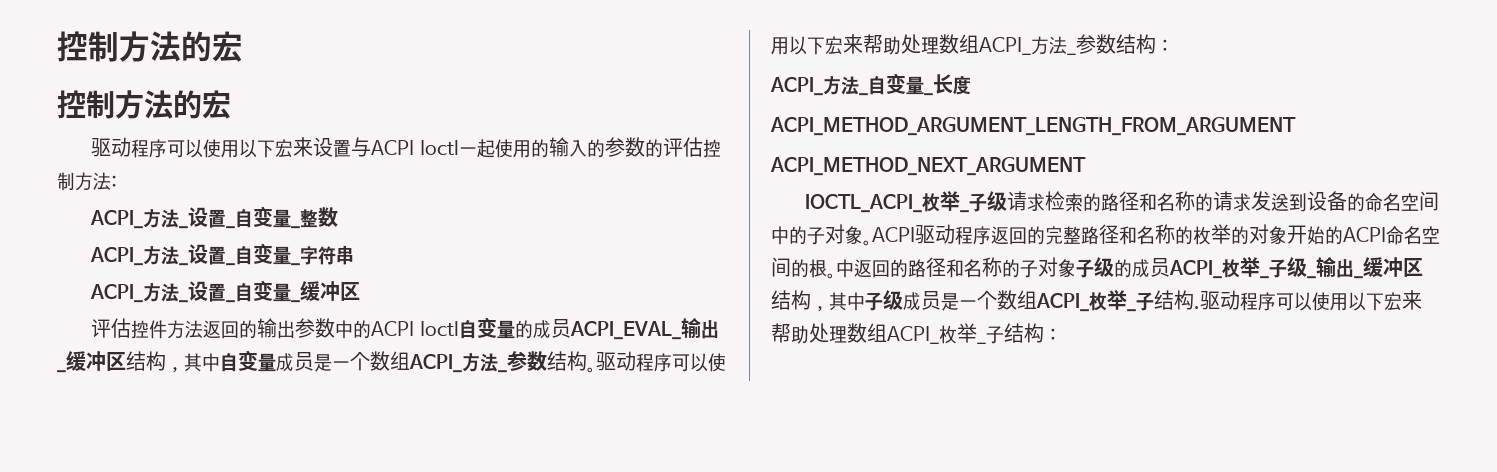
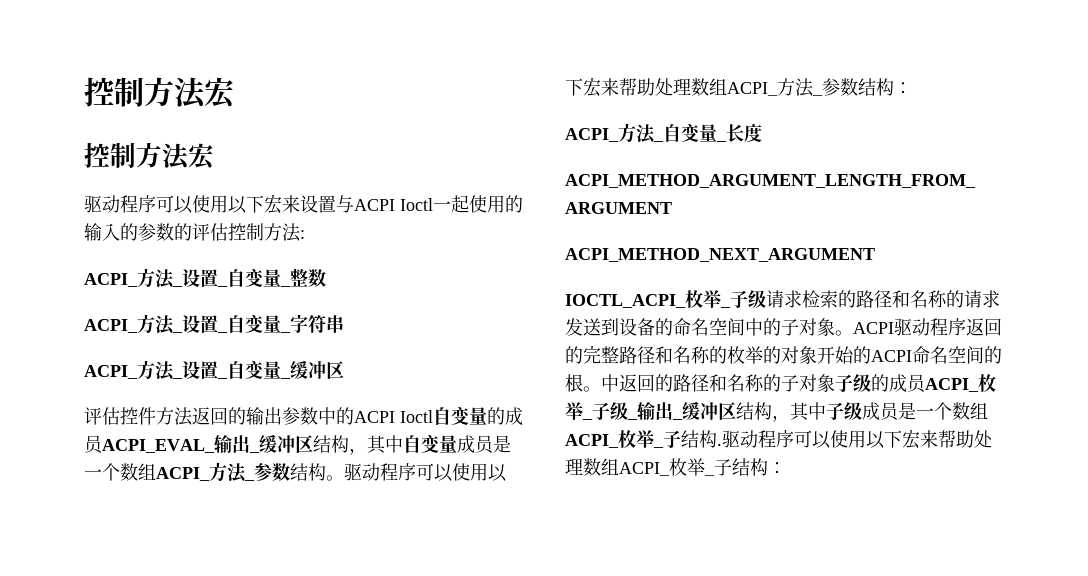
[57,31,212,62] 控制方法的 -> [84,77,207,109] 控制方法
[173,90,202,119] 的 -> (190, 156) none

